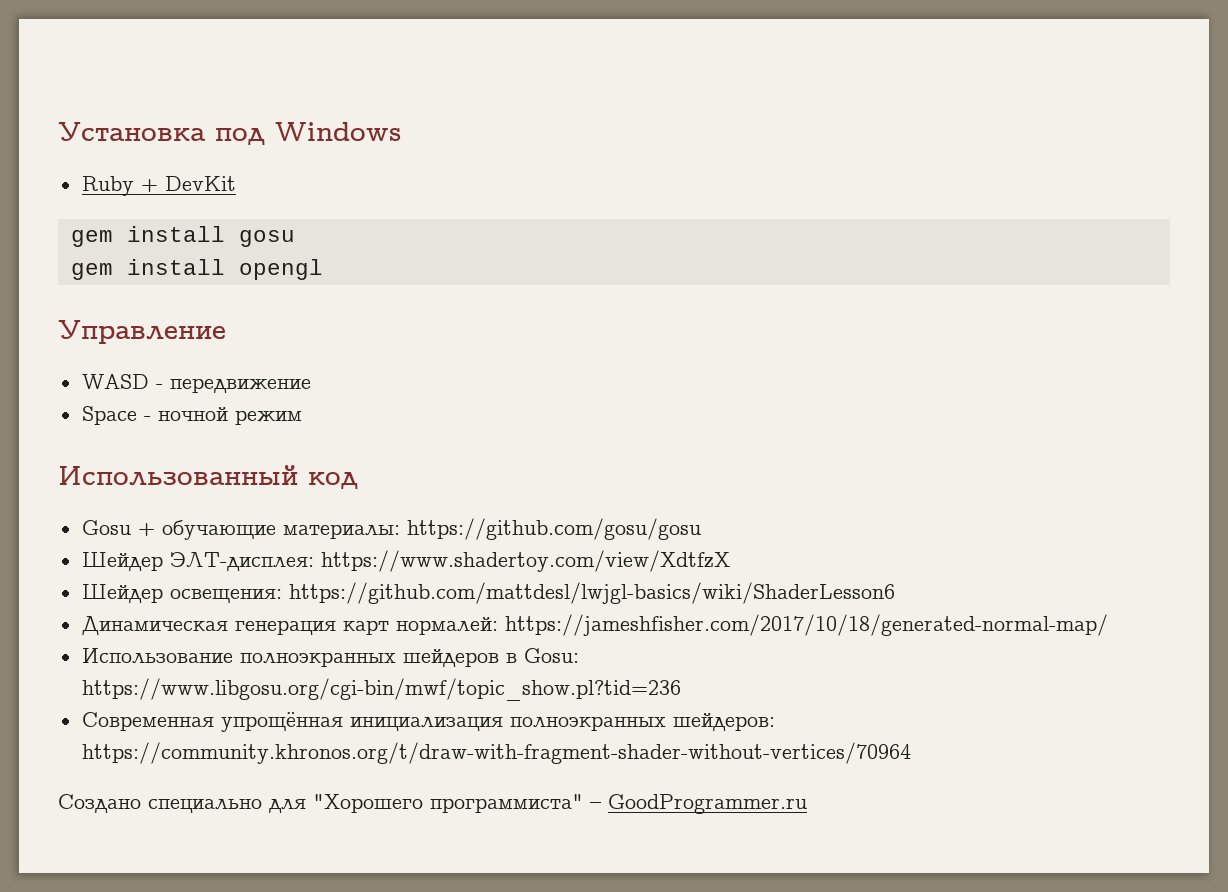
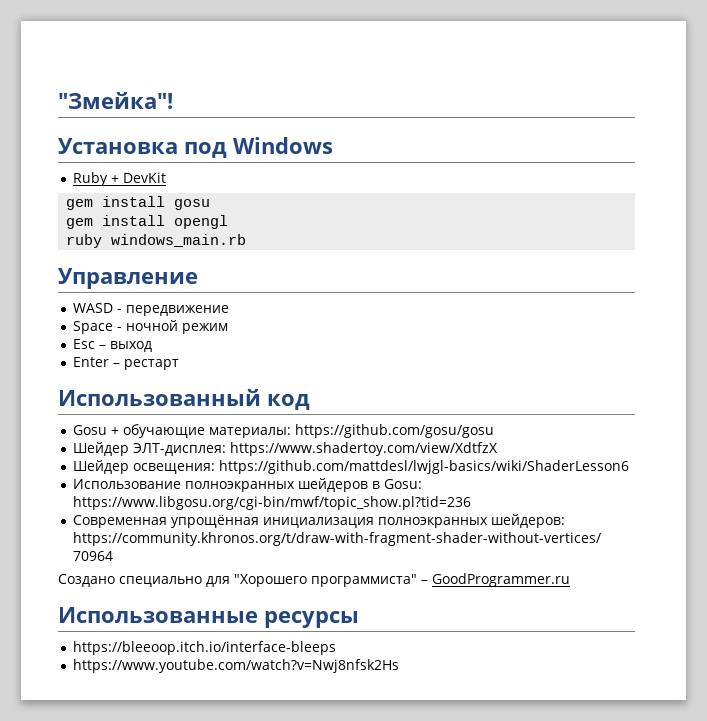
(58, 131) none -> [58,92,173,109] "Змейка"! //
(323, 269) none -> [66,234,247,248] // ruby windows_main.rb
(302, 417) none -> [73,339,153,352] [73,357,180,370] // Esc – выход // Enter – рестарт
[81,614,1108,636] // Динамическая генерация карт нормалей: https://jameshfisher.com/2017/10/18/generated-normal-map/ -> (630, 467) none
(807, 804) none -> [58,607,359,628] [73,641,337,655] [73,659,400,673] // Использованные ресурсы // https://bleeoop.itch.io/interface-bleeps // https://www.youtube.com/watch?v=Nwj8nfsk2Hs

